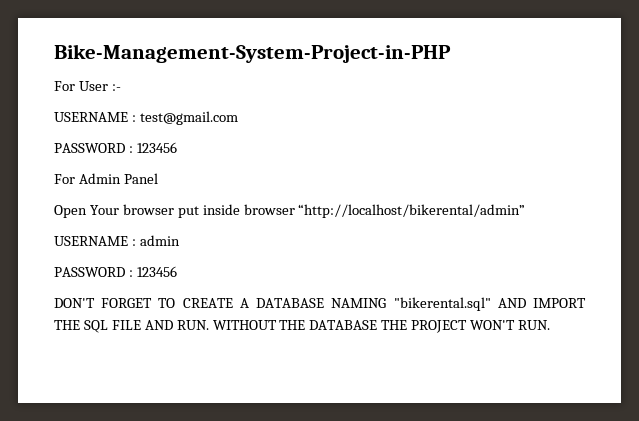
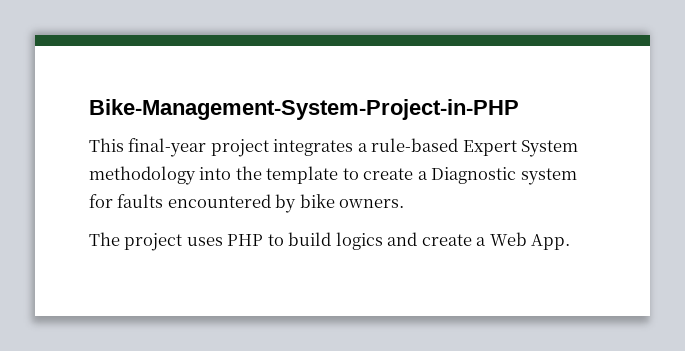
[54,81,121,91] [54,111,238,125] [54,142,177,153] [54,173,158,184] [54,204,526,218] [54,235,180,246] [54,266,177,277] [54,297,586,311] [54,320,551,333] For User :- // USERNAME : test@gmail.com // PASSWORD : 123456 // For Admin Panel // Open Your browser put inside browser “http://localhost/bikerental/admin” // USERNAME : admin // PASSWORD : 123456 // DON'T FORGET TO CREATE A DATABASE NAMING "bikerental.sql" AND IMPORT THE SQL FILE AND RUN. WITHOUT THE DATABASE THE PROJECT WON'T RUN. -> [89,138,579,157] [89,166,577,185] [89,194,405,213] [89,232,571,251] This final-year project integrates a rule-based Expert System methodology into the template to create a Diagnostic system for faults encountered by bike owners. // The project uses PHP to build logics and create a Web App.

